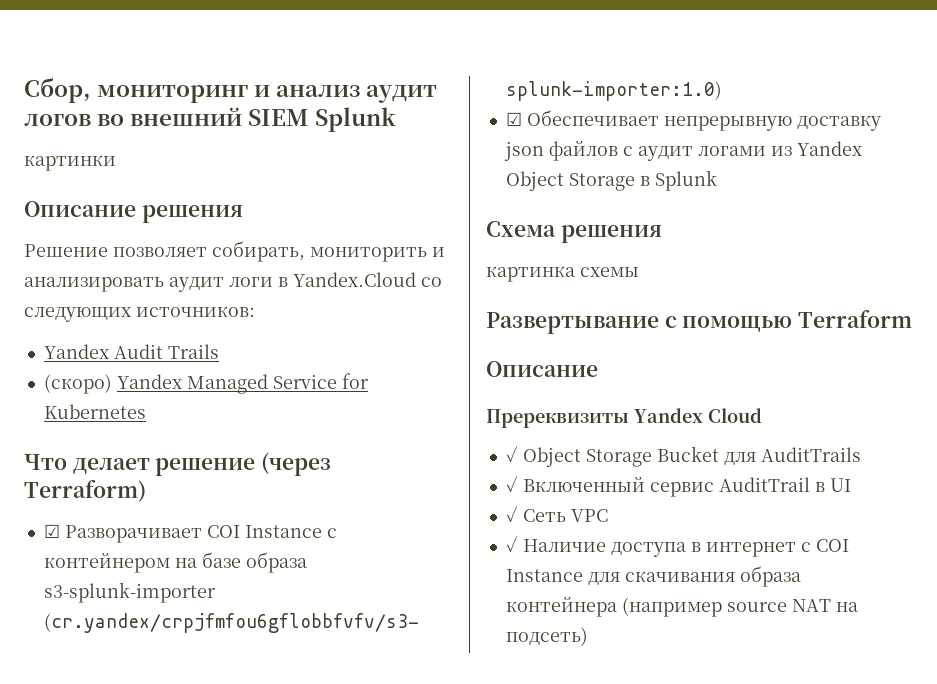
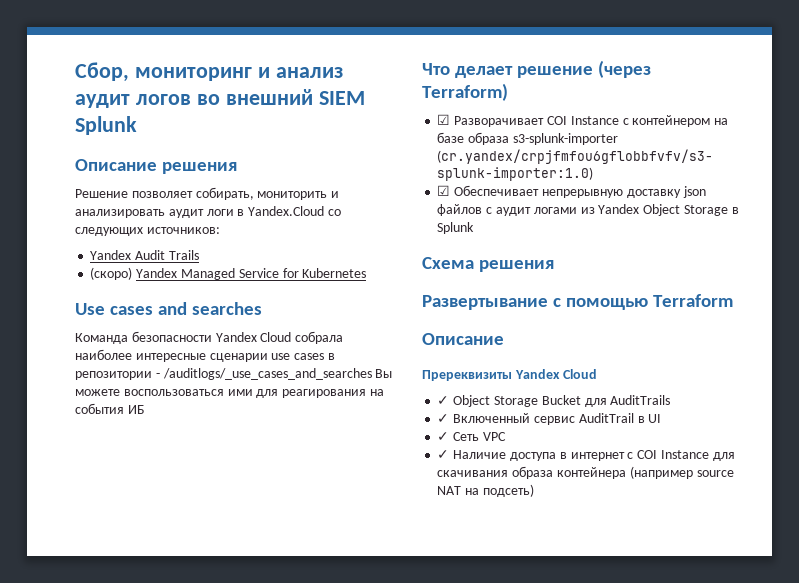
[24,155,116,171] // картинки -> (137, 125) none
(146, 411) none -> [75,302,263,315] [75,331,344,344] [75,349,335,362] [75,368,393,380] [75,389,384,398] [75,403,145,414] // Use cases and searches // Команда безопасности Yandex Cloud собрала наиболее интересные сценарии use cases в репозитории - /auditlogs/_use_cases_and_searches Вы можете воспользоваться ими для реагирования на события ИБ
[486,266,639,282] // картинка схемы -> (555, 266) none

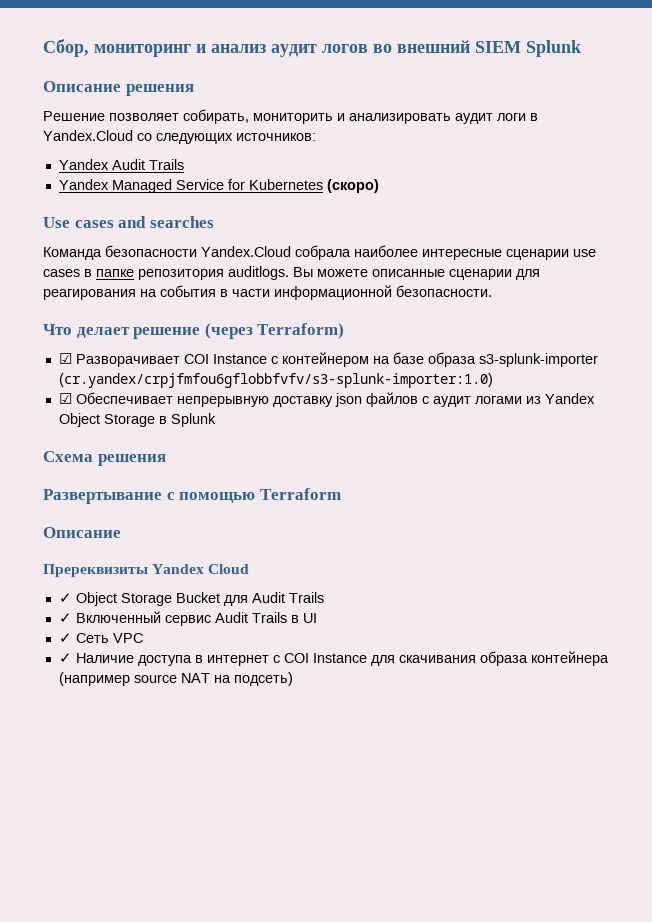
[90,267,133,280] (скоро) -> (184, 164) none
(367, 273) none -> [326,179,379,193] (скоро)
[215,332,292,342] Yandex Cloud -> [201,246,291,257] Yandex.Cloud
[75,368,393,380] [75,389,384,398] [75,403,145,414] репозитории - /auditlogs/_use_cases_and_searches Вы можете воспользоваться ими для реагирования на события ИБ -> [96,266,540,280] [43,285,492,300] папке репозитория auditlogs. Вы можете описанные сценарии для реагирования на события в части информационной безопасности.
[610,395,671,405] AuditTrails -> [251,592,324,603] Audit Trails
[578,413,634,423] AuditTrail -> [214,612,287,623] Audit Trails

